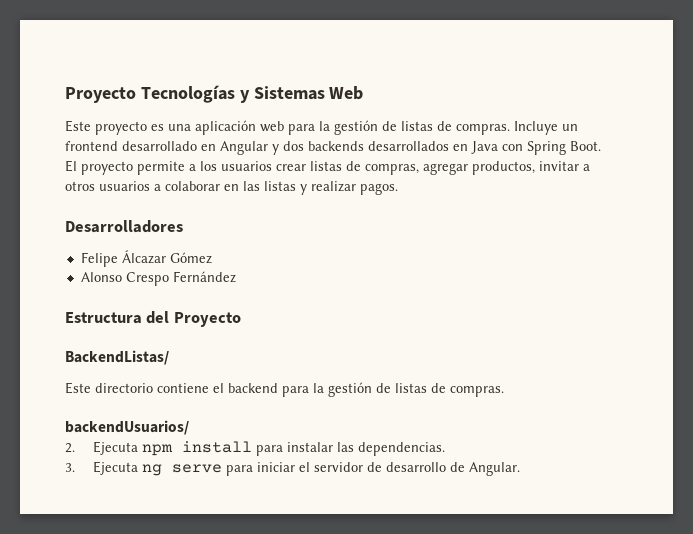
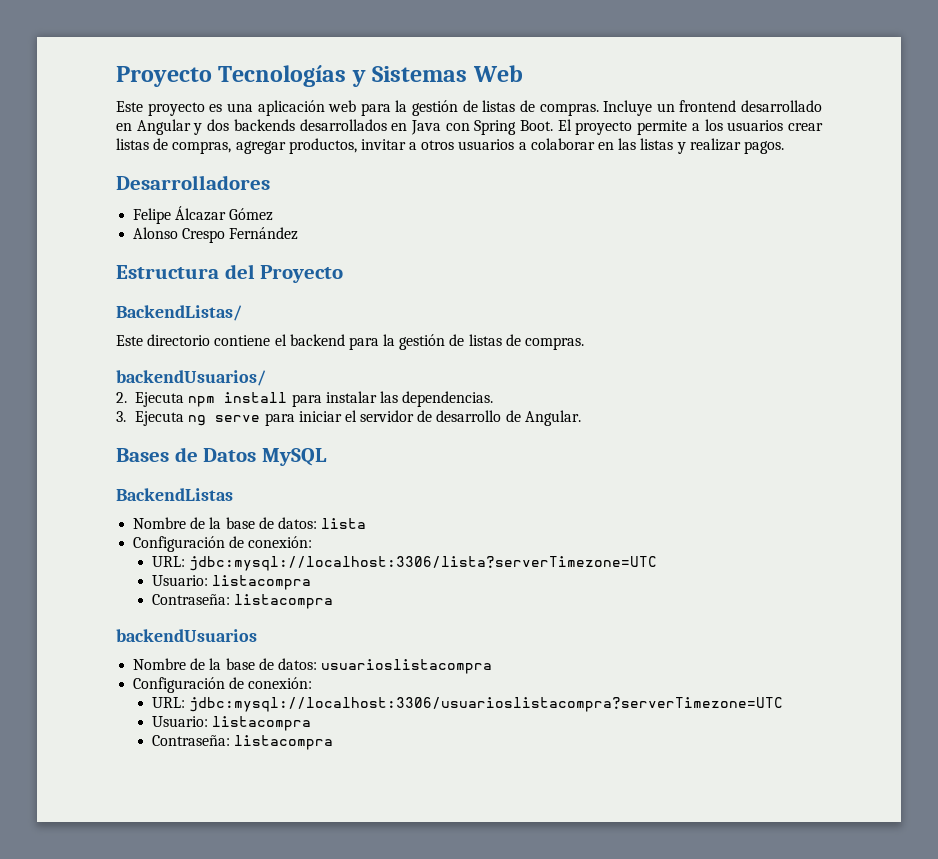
(521, 469) none -> [116,447,328,466] [116,488,233,501] [133,517,367,529] [133,536,313,552] [152,556,658,571] [152,575,312,590] [152,594,334,609] [116,629,257,642] [133,658,493,674] [133,677,313,693] [152,697,784,712] [152,716,312,731] [152,735,334,750] // Bases de Datos MySQL // BackendListas // Nombre de la base de datos: lista // Configuración de conexión: // URL: jdbc:mysql://localhost:3306/lista?serverTimezone=UTC // Usuario: listacompra // Contraseña: listacompra // backendUsuarios // Nombre de la base de datos: usuarioslistacompra // Configuración de conexión: // URL: jdbc:mysql://localhost:3306/usuarioslistacompra?serverTimezone=UTC // Usuario: listacompra // Contraseña: listacompra

